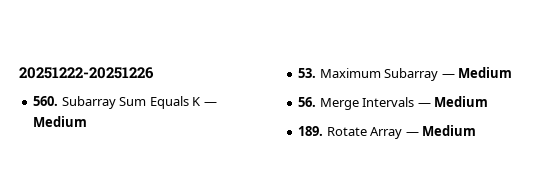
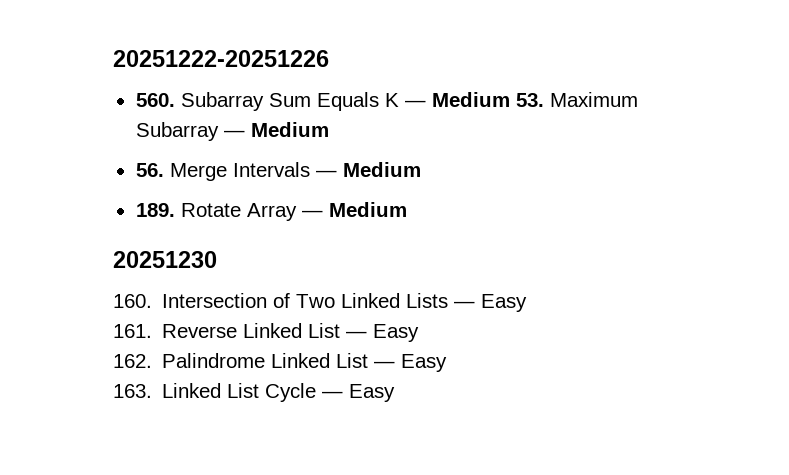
(88, 121) // -> (510, 99) none
(477, 130) none -> [113,251,217,268] [113,293,528,312] [113,323,420,342] [113,353,448,372] [113,383,396,402] // 20251230 // 160. Intersection of Two Linked Lists — Easy // 161. Reverse Linked List — Easy // 162. Palindrome Linked List — Easy // 163. Linked List Cycle — Easy

